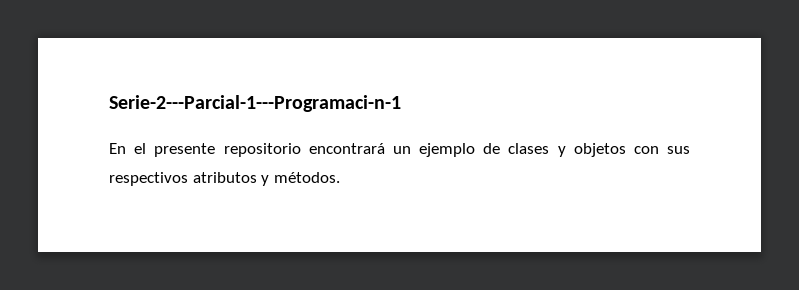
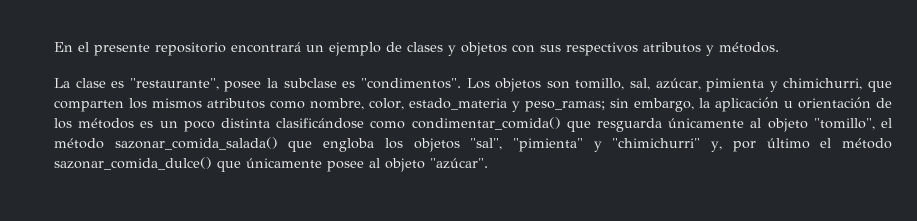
[109,95,401,112] Serie-2---Parcial-1---Programaci-n-1 // -> (54, 47) none
(340, 177) none -> [54,78,892,92] [54,97,892,112] [54,117,893,132] [54,137,893,152] [54,157,488,172] // La clase es "restaurante", posee la subclase es "condimentos". Los objetos son tomillo, sal, azúcar, pimienta y chimichurri, que comparten los mismos atributos como nombre, color, estado_materia y peso_ramas; sin embargo, la aplicación u orientación de los métodos es un poco distinta clasificándose como condimentar_comida() que resguarda únicamente al objeto "tomillo", el método sazonar_comida_salada() que engloba los objetos "sal", "pimienta" y "chimichurri" y, por último el método sazonar_comida_dulce() que únicamente posee al objeto "azúcar".

